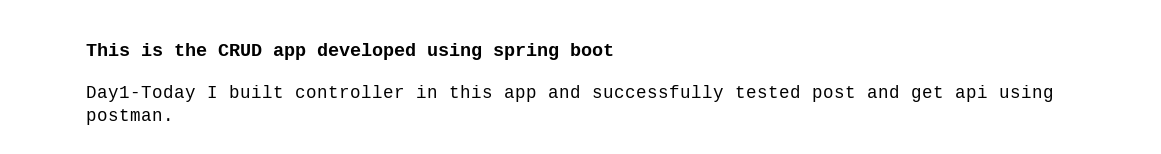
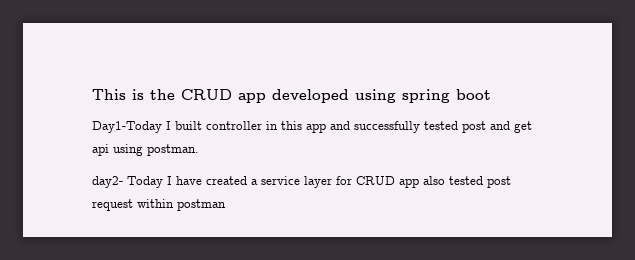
(174, 117) none -> [92,176,511,188] [92,199,226,211] // day2- Today I have created a service layer for CRUD app also tested post request within postman

